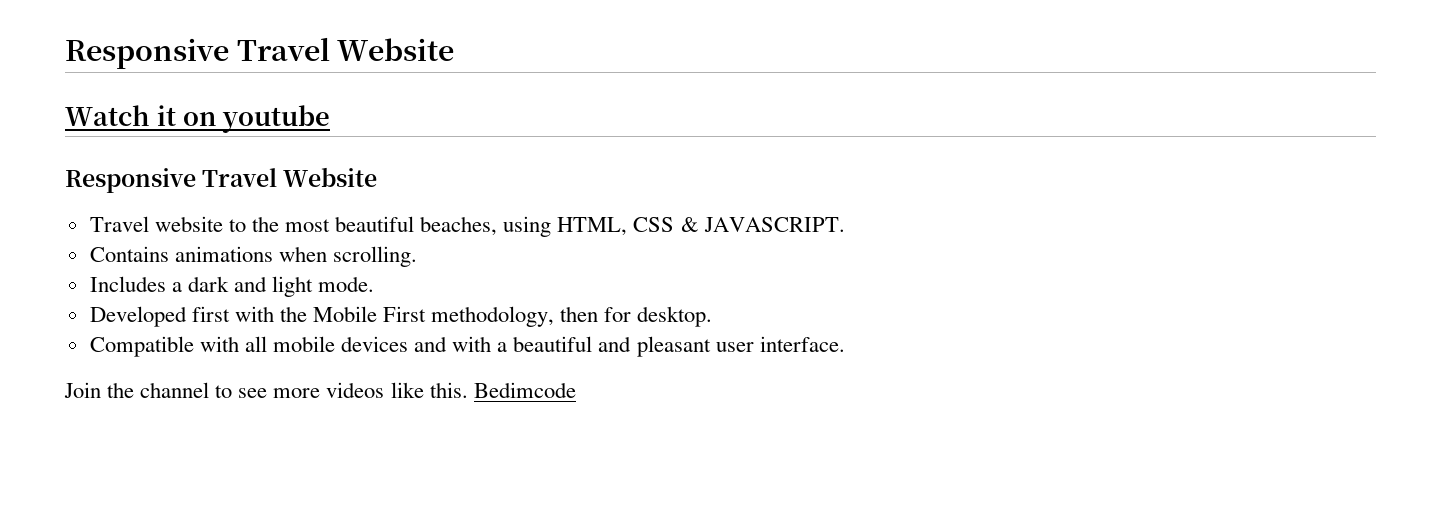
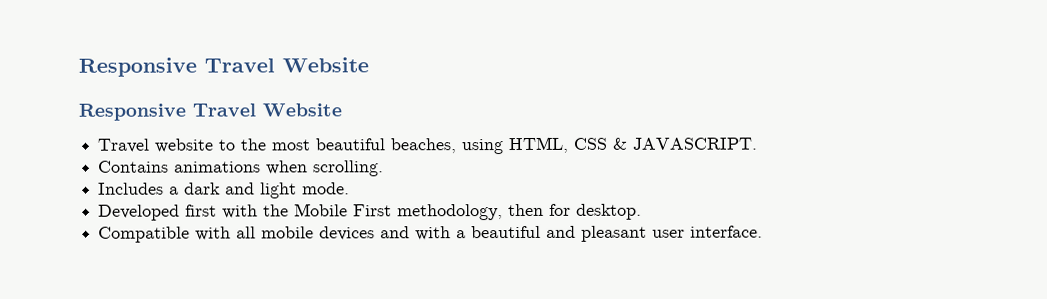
[65,37,455,69] [65,105,330,133] Responsive Travel Website // Watch it on youtube -> [78,57,369,77] Responsive Travel Website
[64,382,576,398] // Join the channel to see more videos like this. Bedimcode -> (764, 231) none

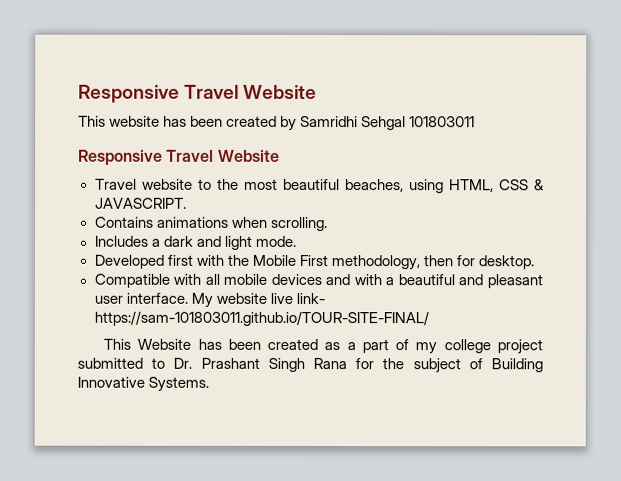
[78,57,369,77] Responsive Travel Website -> [78,84,318,103] [78,115,476,131] Responsive Travel Website // This website has been created by Samridhi Sehgal 101803011
(764, 231) none -> [190,292,325,308] [93,310,429,327] [103,338,544,355] [77,357,543,374] [77,376,210,392] My website live link- https://sam-101803011.github.io/TOUR-SITE-FINAL/ // This Website has been created as a part of my college project submitted to Dr. Prashant Singh Rana for the subject of Building Innovative Systems.

